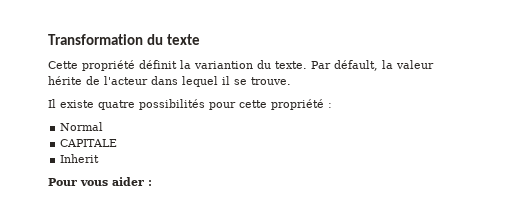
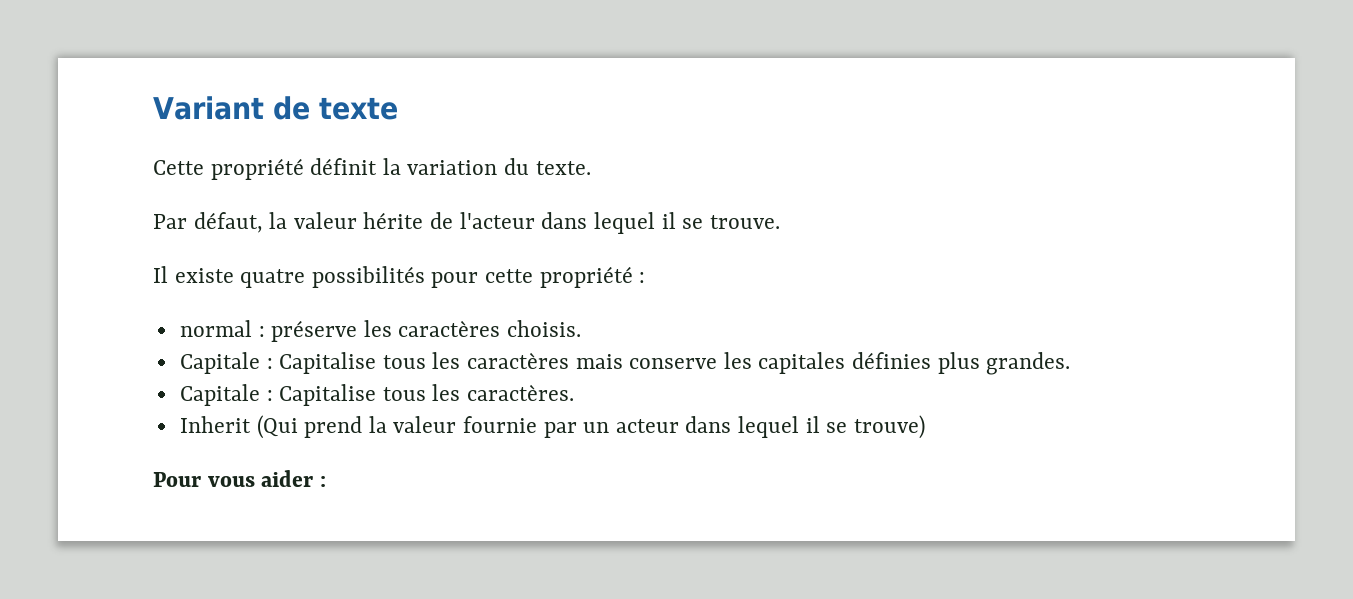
[48,34,164,45] Transformation du -> [153,96,310,120] Variant de
[194,61,253,69] variantion -> [407,160,498,175] variation
[311,60,378,71] Par défault, -> [153,212,263,233] // Par défaut,
[60,122,104,131] [60,139,118,147] [60,154,100,163] Normal // CAPITALE // Inherit -> [179,320,582,342] [179,352,1071,375] [179,384,575,406] [179,415,925,439] normal : préserve les caractères choisis. // Capitale : Capitalise tous les caractères mais conserve les capitales définies plus grandes. // Capitale : Capitalise tous les caractères. // Inherit (Qui prend la valeur fournie par un acteur dans lequel il se trouve)

